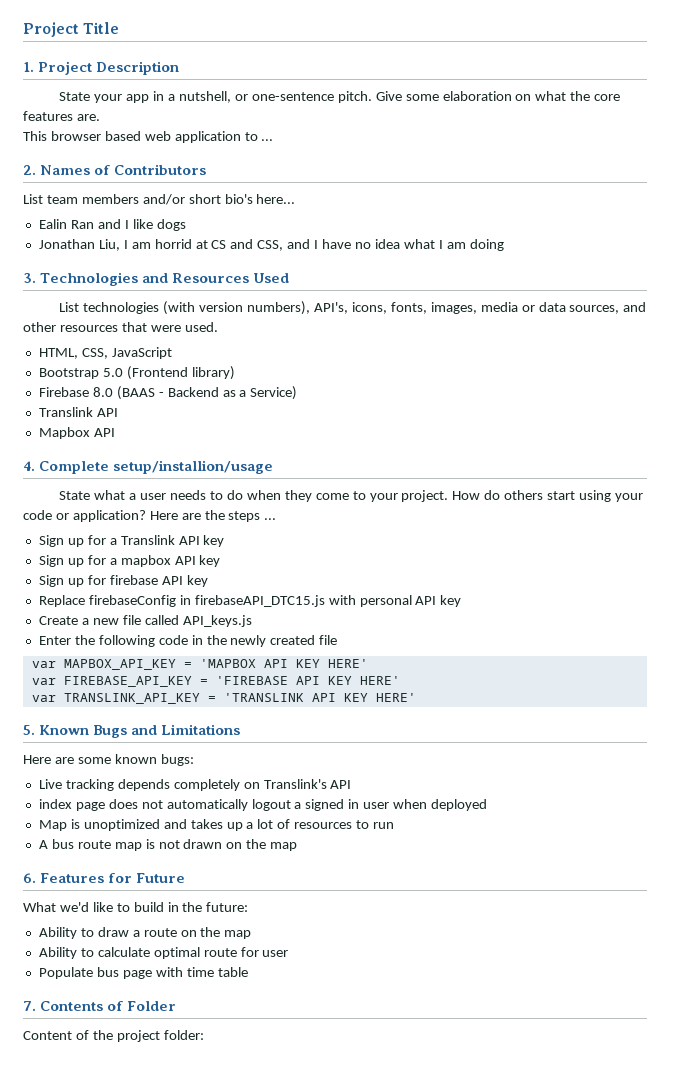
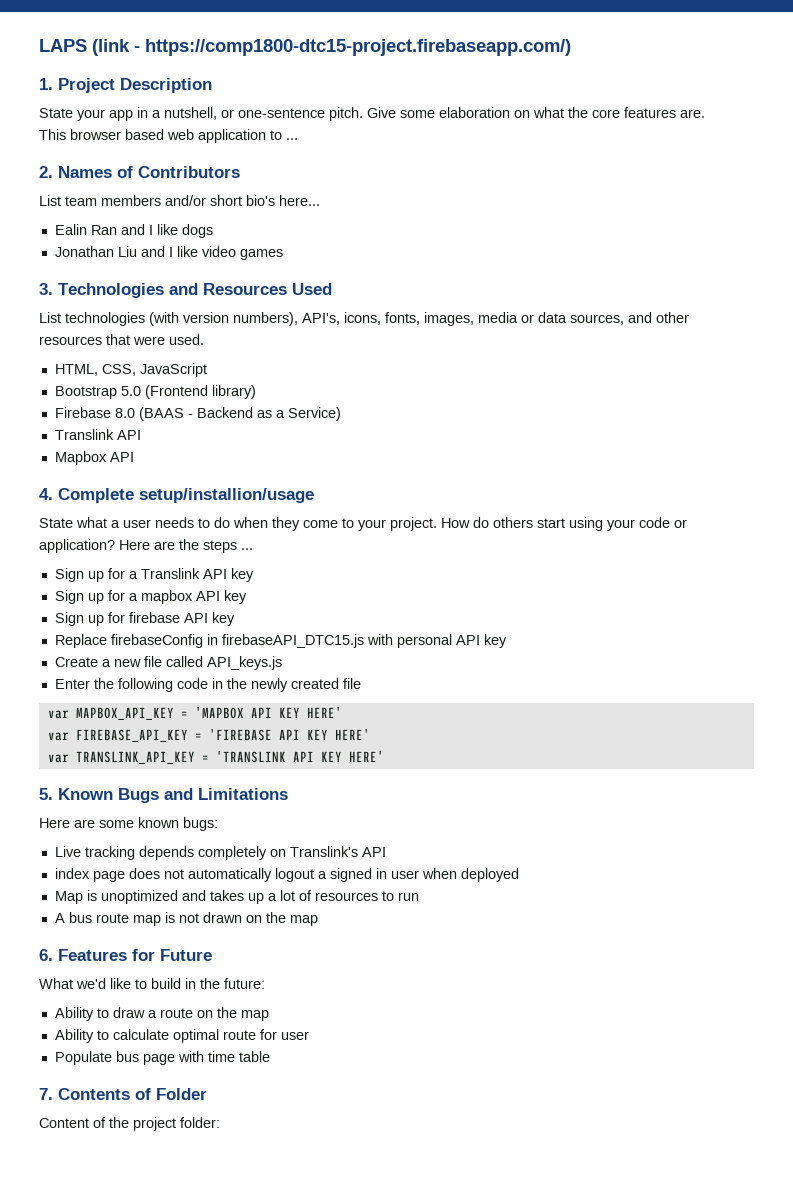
[23,22,120,37] Project Title -> [39,39,571,56] LAPS (link - https://comp1800-dtc15-project.firebaseapp.com/)
[98,239,504,251] Liu, I am horrid at CS and CSS, and I have no idea what I am doing -> [117,246,283,260] Liu and I like video games

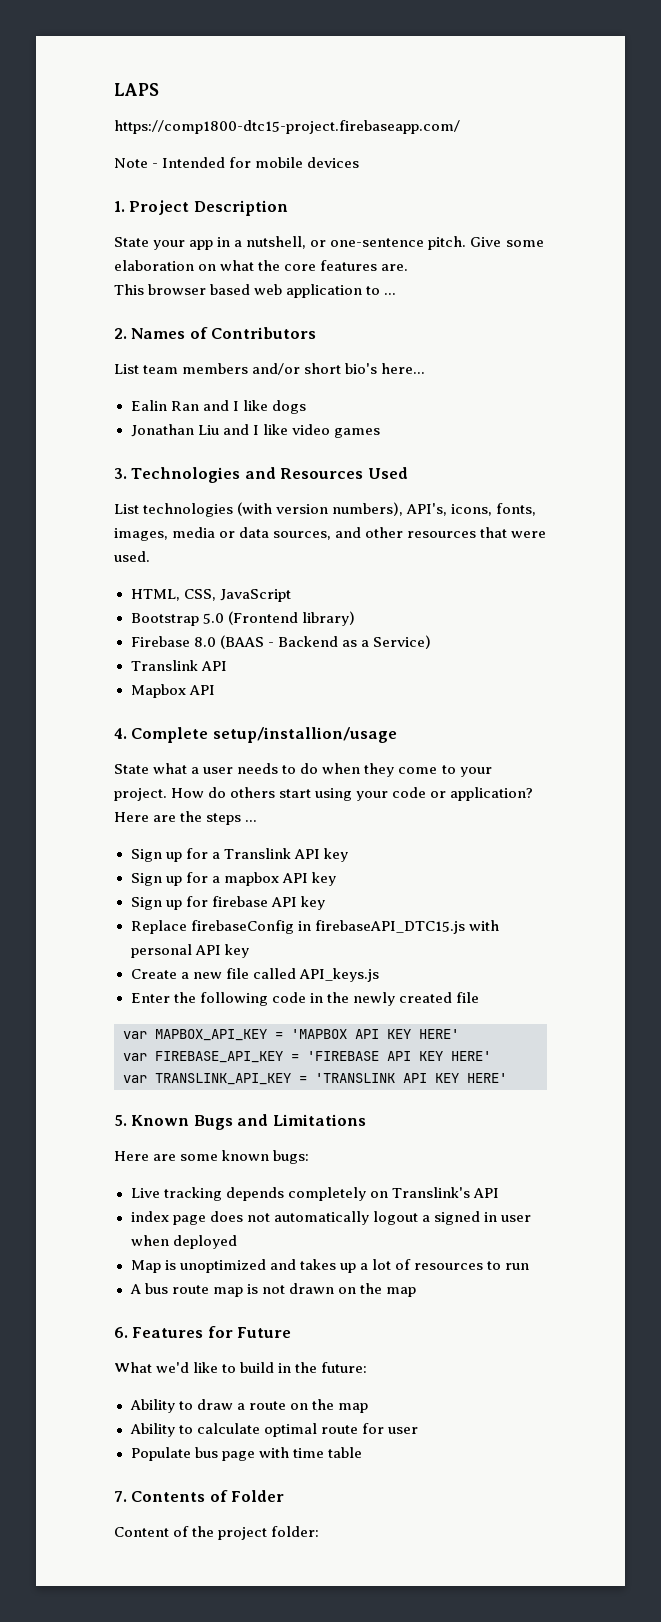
[92,39,571,56] (link - https://comp1800-dtc15-project.firebaseapp.com/) -> [114,120,460,134] [114,157,360,168] // https://comp1800-dtc15-project.firebaseapp.com/ // Note - Intended for mobile devices

